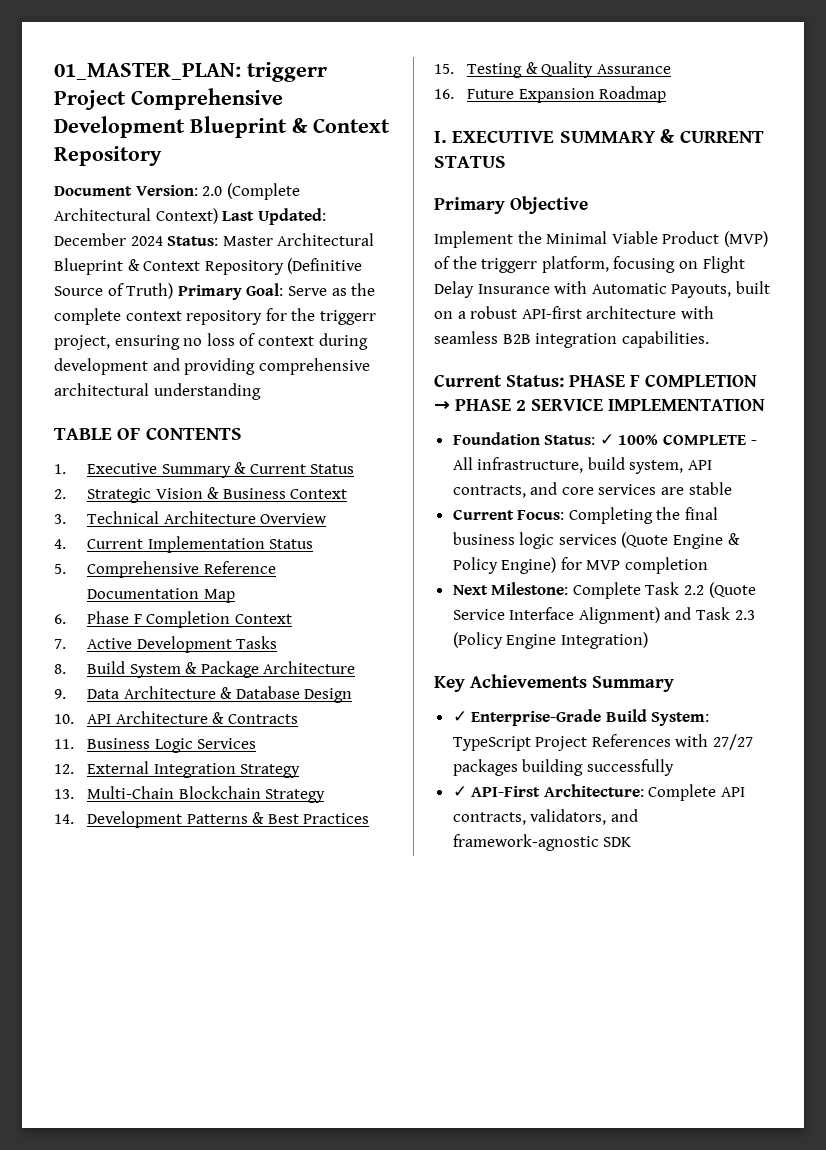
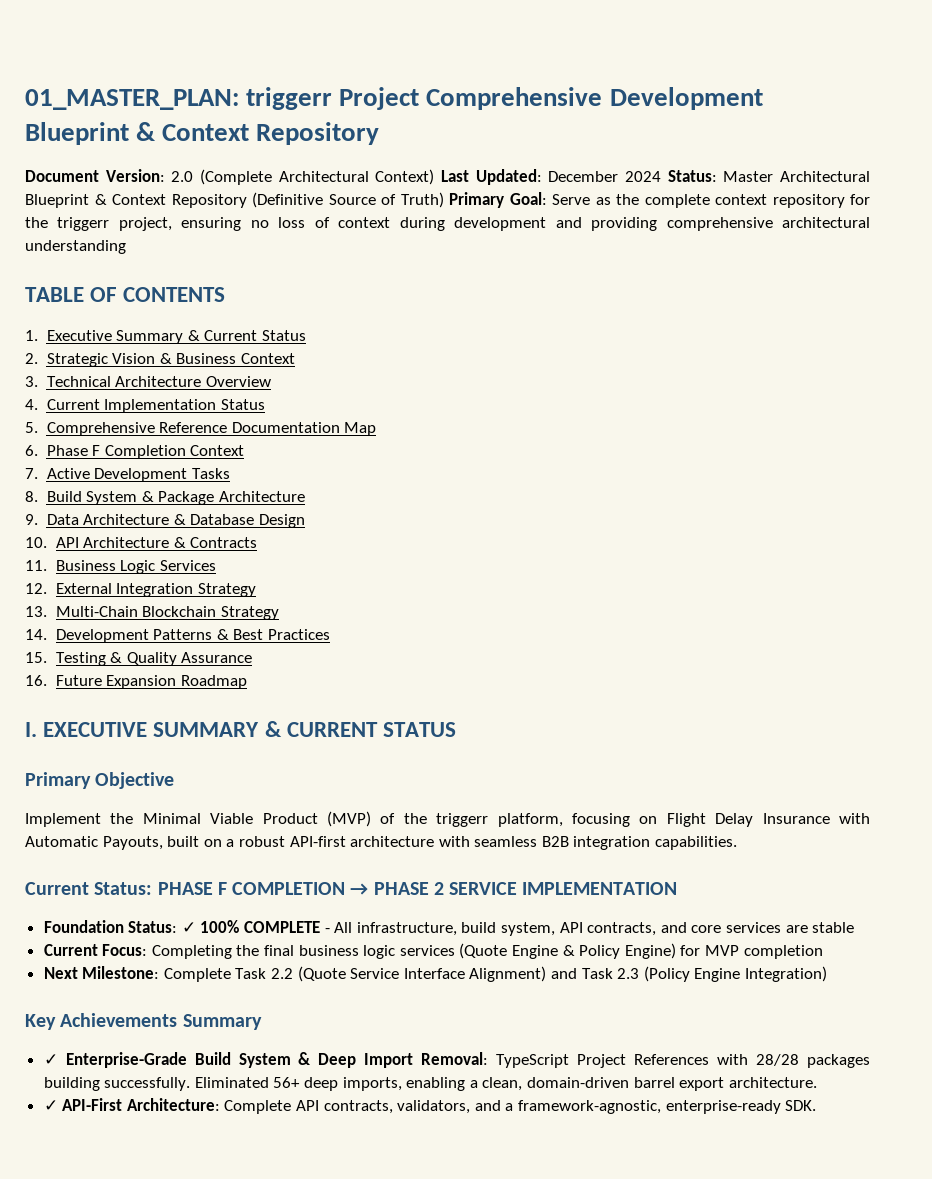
[651,712,710,726] System: -> [238,1052,489,1068] System & Deep Import Removal:
[713,734,754,750] 27/27 -> [756,1054,800,1066] 28/28
[586,759,674,776] successfully -> [104,1077,817,1091] successfully. Eliminated 56+ deep imports, enabling a clean, domain-driven barrel export architecture.
[452,834,632,851] framework-agnostic SDK -> [505,1100,817,1114] a framework-agnostic, enterprise-ready SDK.

